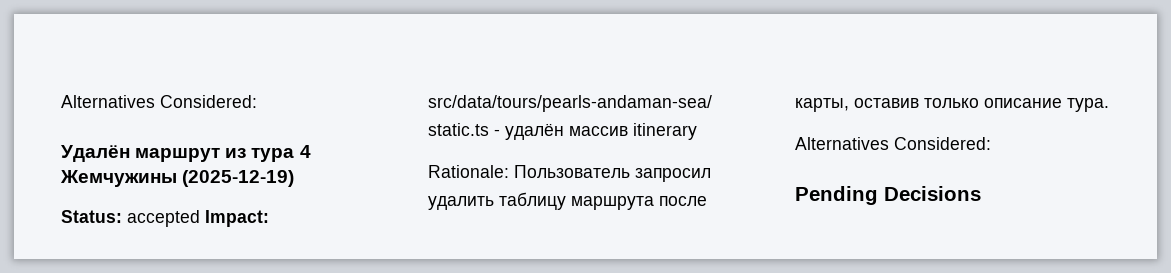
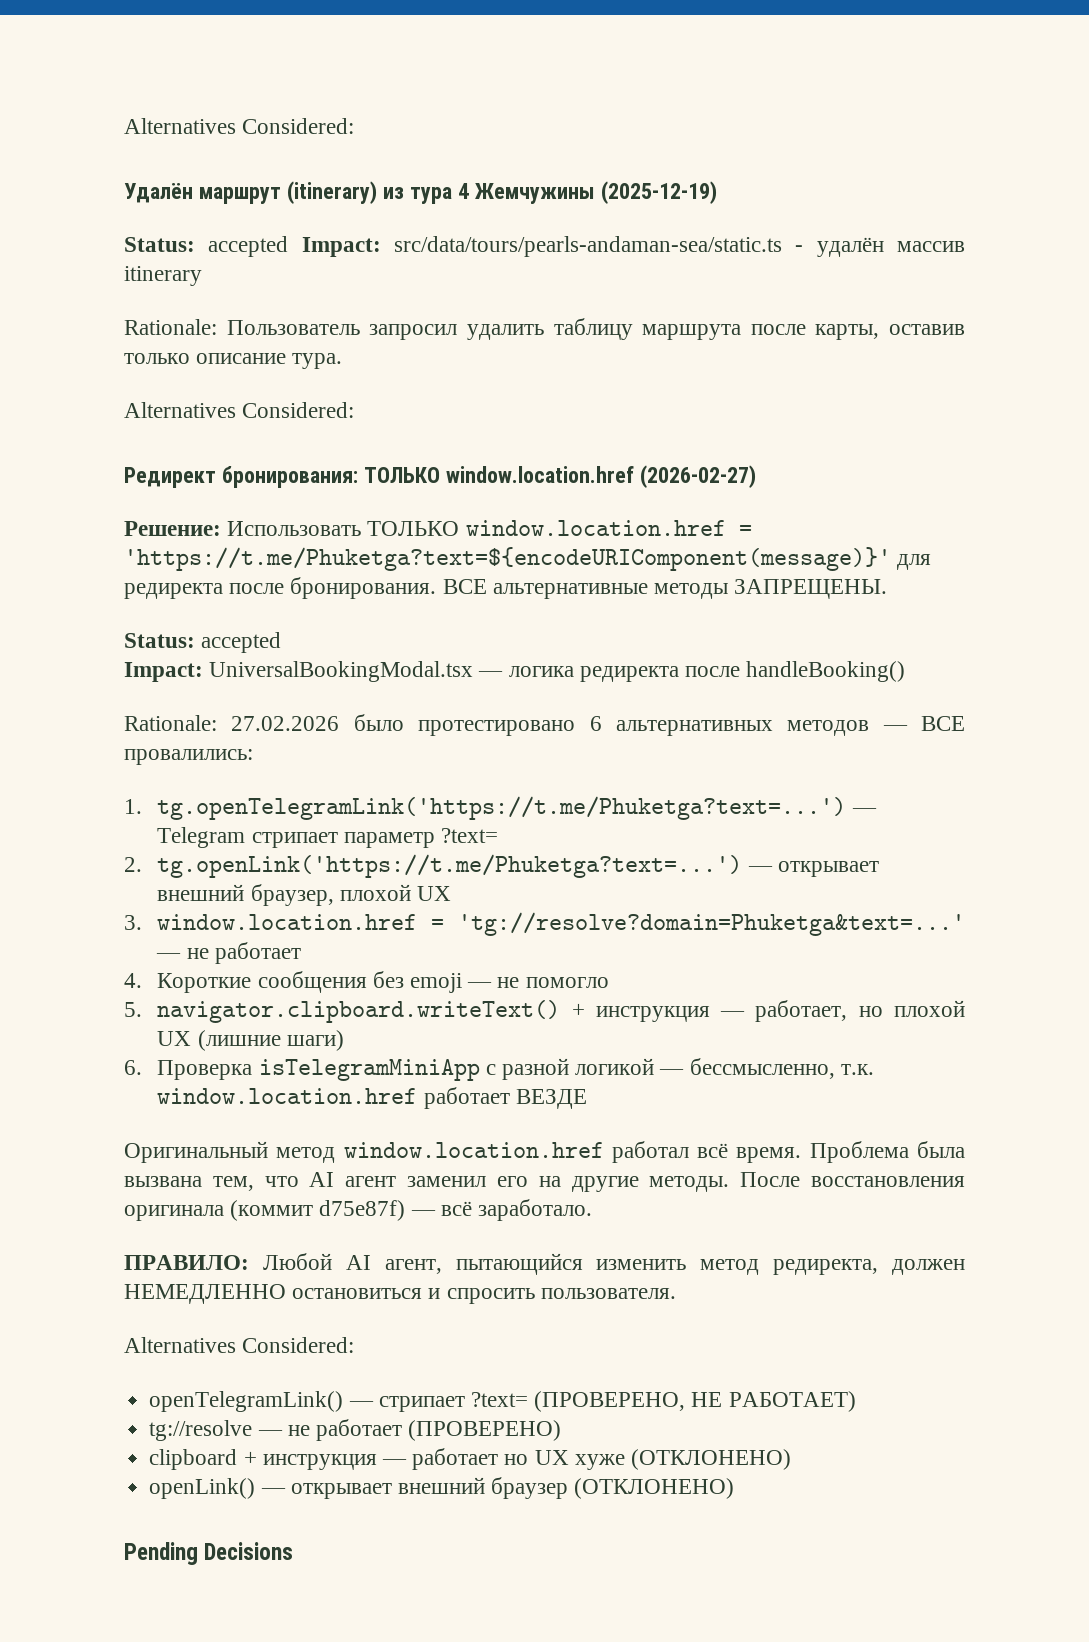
(221, 155) none -> [286,181,377,204] (itinerary)
(991, 143) none -> [124,465,756,488] [124,520,752,536] [124,547,932,571] [124,577,888,599] [124,632,282,653] [124,661,906,682] [124,714,965,736] [124,749,253,765] [124,796,877,820] [157,827,499,848] [124,854,879,878] [157,884,452,906] [124,912,965,936] [156,942,301,964] [124,971,609,993] [124,1000,965,1023] [157,1030,344,1051] [124,1058,874,1081] [157,1087,587,1109] [124,1141,966,1163] [124,1172,965,1192] [124,1199,593,1221] [124,1253,965,1275] [124,1284,676,1304] [124,1337,355,1353] [149,1391,856,1412] [149,1419,562,1441] [149,1448,791,1470] [149,1477,735,1499] // Редирект бронирования: ТОЛЬКО window.location.href (2026-02-27) // Решение: Использовать ТОЛЬКО window.location.href = 'https://t.me/Phuketga?text=${encodeURIComponent(message)}' для редиректа после бронирования. ВСЕ альтернативные методы ЗАПРЕЩЕНЫ. // Status: accepted // Impact: UniversalBookingModal.tsx — логика редиректа после handleBooking() // Rationale: 27.02.2026 было протестировано 6 альтернативных методов — ВСЕ провалились: // 1. tg.openTelegramLink('https://t.me/Phuketga?text=...') — Telegram стрипает параметр ?text= // 2. tg.openLink('https://t.me/Phuketga?text=...') — открывает внешний браузер, плохой UX // 3. window.location.href = 'tg://resolve?domain=Phuketga&text=...' — не работает // 4. Короткие сообщения без emoji — не помогло // 5. navigator.clipboard.writeText() + инструкция — работает, но плохой UX (лишние шаги) // 6. Проверка isTelegramMiniApp с разной логикой — бессмысленно, т.к. window.location.href работает ВЕЗДЕ // Оригинальный метод window.location.href работал всё время. Проблема была вызвана тем, что AI агент заменил его на другие методы. После восстановления оригинала (коммит d75e87f) — всё заработало. // ПРАВИЛО: Любой AI агент, пытающийся изменить метод редиректа, должен НЕМЕДЛЕННО остановиться и спросить пользователя. // Alternatives Considered: // openTelegramLink() — стрипает ?text= (ПРОВЕРЕНО, НЕ РАБОТАЕТ) // tg://resolve — не работает (ПРОВЕРЕНО) // clipboard + инструкция — работает но UX хуже (ОТКЛОНЕНО) // openLink() — открывает внешний браузер (ОТКЛОНЕНО)

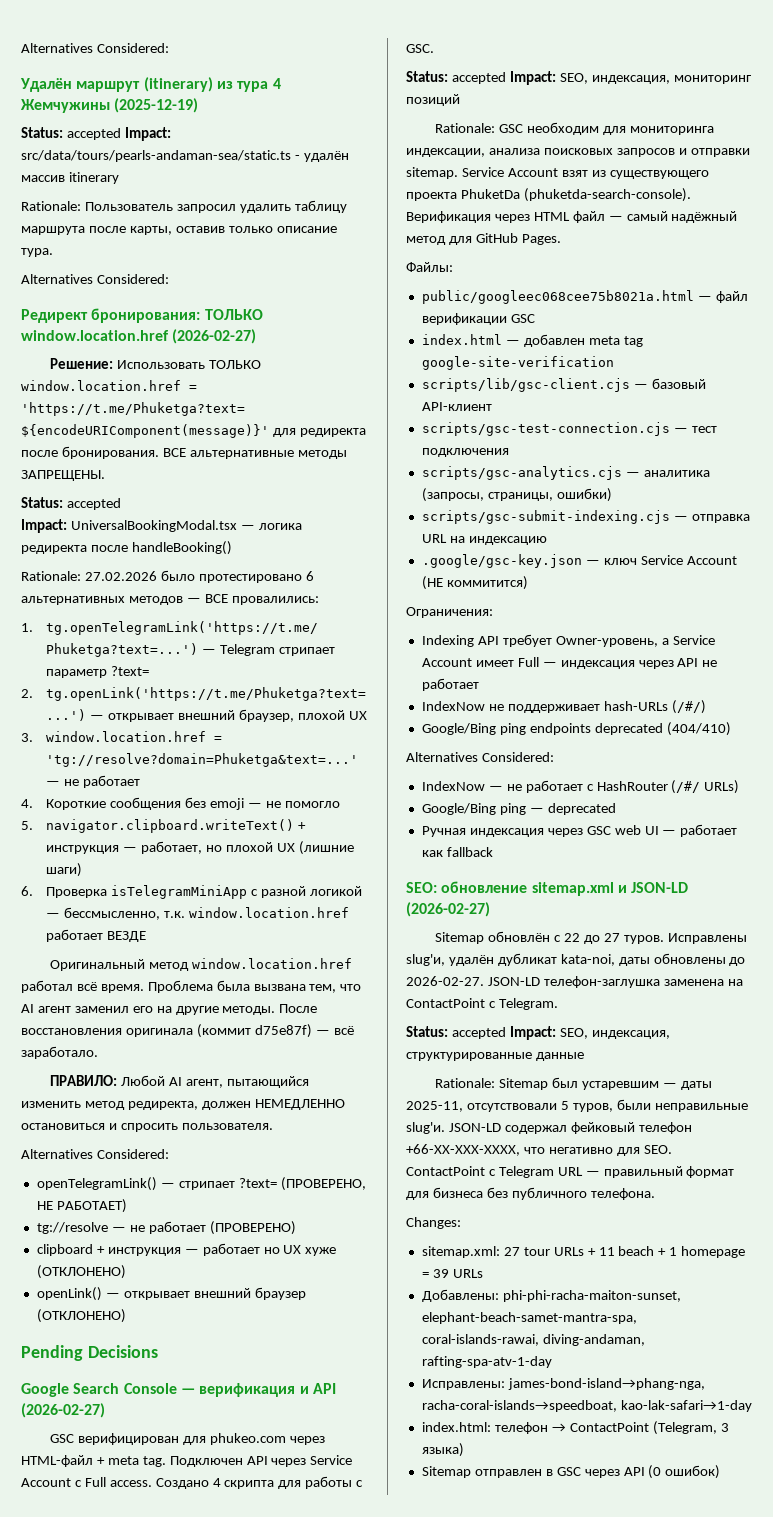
(294, 1551) none -> [21,1383,336,1397] [21,1403,105,1418] [50,1433,325,1445] [21,1455,353,1467] [21,1476,364,1489] [406,44,434,53] [406,71,752,85] [406,94,460,106] [435,122,714,135] [406,148,750,157] [406,167,709,179] [406,188,691,202] [406,211,738,223] [406,233,561,245] [406,262,453,272] [421,290,748,304] [421,313,535,325] [421,334,643,347] [421,356,614,370] [421,378,706,392] [421,402,492,411] [421,422,717,436] [421,448,509,457] [421,466,710,480] [421,488,612,502] [421,510,750,524] [421,534,547,545] [421,554,737,568] [421,576,528,590] [406,607,493,618] [421,634,715,647] [421,657,718,669] [421,678,479,691] [421,700,706,714] [421,722,731,736] [406,752,554,762] [421,780,740,794] [421,803,616,815] [421,824,738,837] [421,847,493,857] [406,881,689,896] [406,902,490,917] [435,931,747,944] [406,953,746,966] [406,976,743,988] [406,998,558,1010] [406,1026,670,1040] [406,1052,584,1061] [435,1077,712,1090] [406,1099,748,1112] [406,1122,692,1134] [406,1144,672,1156] [406,1166,735,1178] [406,1187,655,1200] [406,1217,461,1229] [421,1246,746,1258] [421,1269,483,1278] [421,1289,681,1302] [421,1312,637,1324] [421,1334,645,1346] [421,1356,552,1368] [421,1378,705,1390] [421,1400,752,1412] [421,1421,729,1435] [421,1443,464,1457] [421,1465,721,1479] // Google Search Console — верификация и API (2026-02-27) // GSC верифицирован для phukeo.com через HTML-файл + meta tag. Подключен API через Service Account с Full access. Создано 4 скрипта для работы с GSC. // Status: accepted Impact: SEO, индексация, мониторинг позиций // Rationale: GSC необходим для мониторинга индексации, анализа поисковых запросов и отправки sitemap. Service Account взят из существующего проекта PhuketDa (phuketda-search-console). Верификация через HTML файл — самый надёжный метод для GitHub Pages. // Файлы: // public/googleec068cee75b8021a.html — файл верификации GSC // index.html — добавлен meta tag google-site-verification // scripts/lib/gsc-client.cjs — базовый API-клиент // scripts/gsc-test-connection.cjs — тест подключения // scripts/gsc-analytics.cjs — аналитика (запросы, страницы, ошибки) // scripts/gsc-submit-indexing.cjs — отправка URL на индексацию // .google/gsc-key.json — ключ Service Account (НЕ коммитится) // Ограничения: // Indexing API требует Owner-уровень, а Service Account имеет Full — индексация через API не работает // IndexNow не поддерживает hash-URLs (/#/) // Google/Bing ping endpoints deprecated (404/410) // Alternatives Considered: // IndexNow — не работает с HashRouter (/#/ URLs) // Google/Bing ping — deprecated // Ручная индексация через GSC web UI — работает как fallback // SEO: обновление sitemap.xml и JSON-LD (2026-02-27) // Sitemap обновлён с 22 до 27 туров. Исправлены slug'и, удалён дубликат kata-noi, даты обновлены до 2026-02-27. JSON-LD телефон-заглушка заменена на ContactPoint с Telegram. // Status: accepted Impact: SEO, индексация, структурированные данные // Rationale: Sitemap был устаревшим — даты 2025-11, отсутствовали 5 туров, были неправильные slug'и. JSON-LD содержал фейковый телефон +66-XX-XXX-XXXX, что негативно для SEO. ContactPoint с Telegram URL — правильный формат для бизнеса без публичного телефона. // Changes: // sitemap.xml: 27 tour URLs + 11 beach + 1 homepage = 39 URLs // Добавлены: phi-phi-racha-maiton-sunset, elephant-beach-samet-mantra-spa, coral-islands-rawai, diving-andaman, rafting-spa-atv-1-day // Исправлены: james-bond-island→phang-nga, racha-coral-islands→speedboat, kao-lak-safari→1-day // index.html: телефон → ContactPoint (Telegram, 3 языка) // Sitemap отправлен в GSC через API (0 ошибок)

